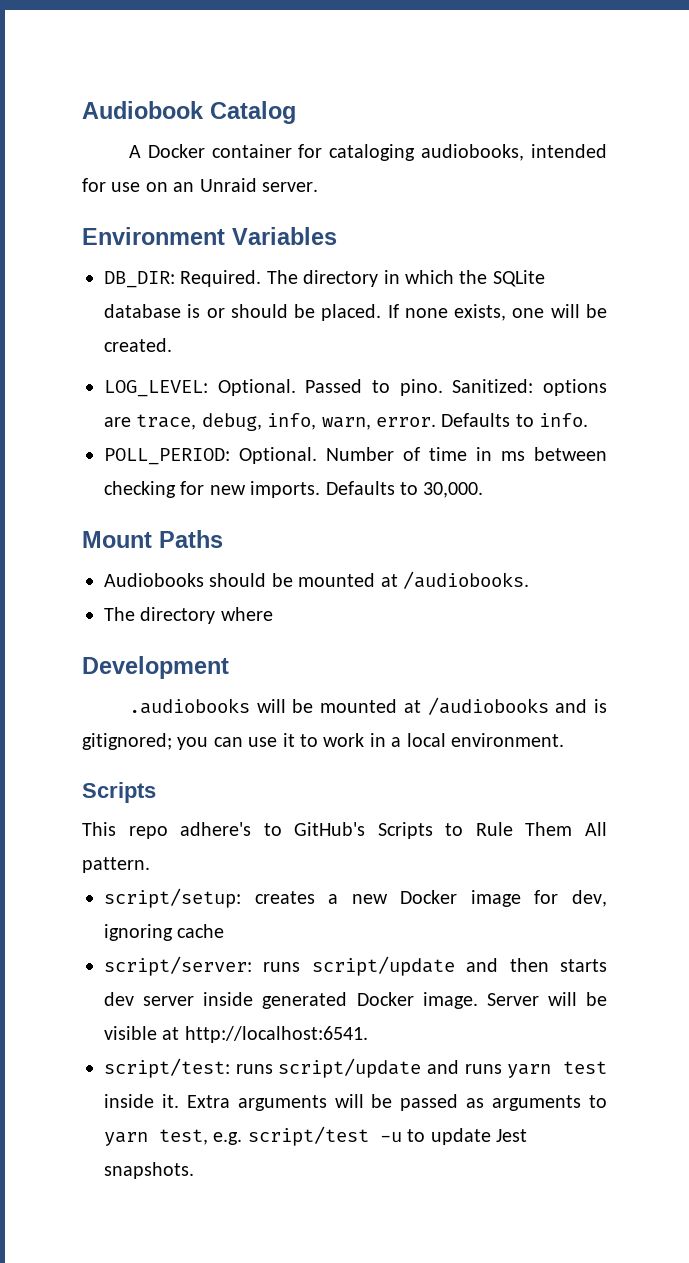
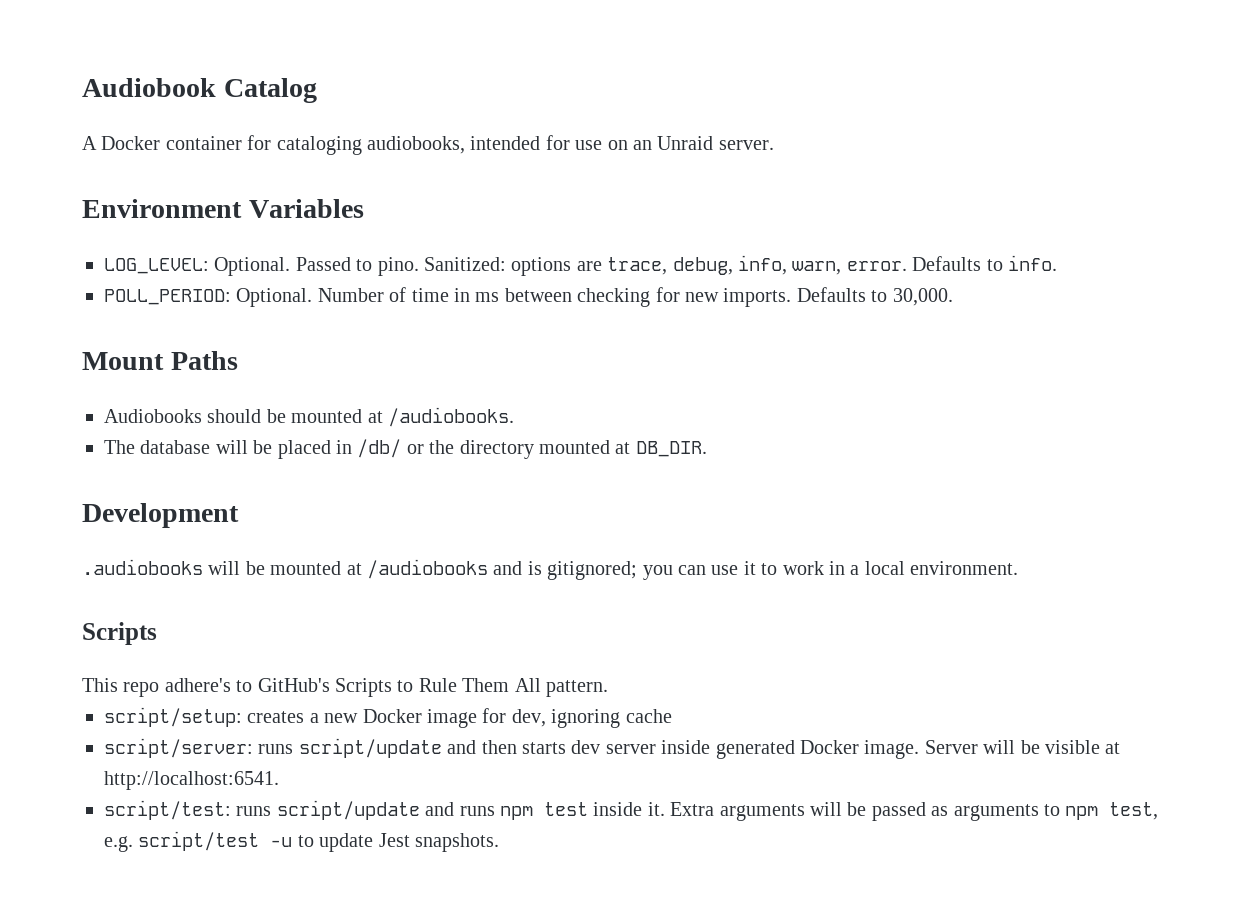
[104,270,545,288] [104,304,607,321] [104,338,172,352] // DB_DIR: Required. The directory in which the SQLite database is or should be placed. If none exists, one will be created. -> (364, 208) none
[140,607,273,624] directory where -> [140,439,707,459] database will be placed in /db/ or the directory mounted at DB_DIR.
[507,1064,552,1078] yarn -> [499,806,533,820] npm
[104,1132,148,1146] yarn -> [1065,806,1099,820] npm

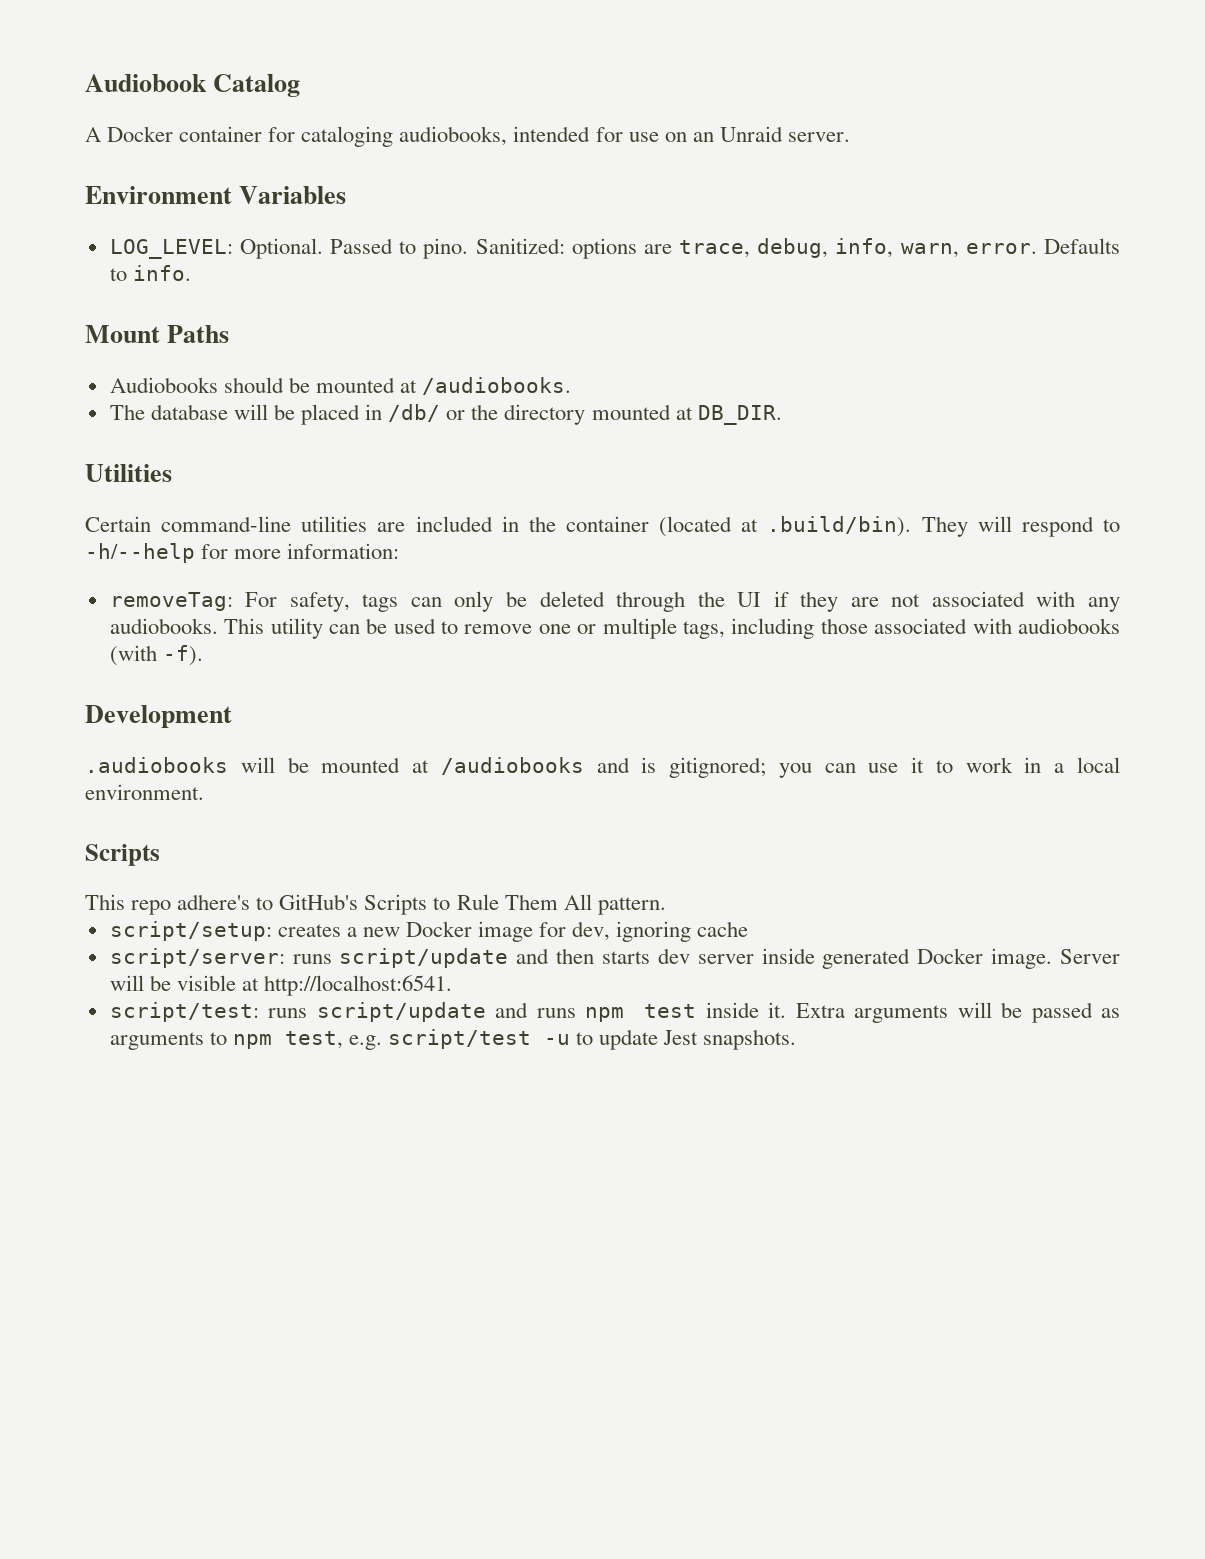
[104,287,953,307] // POLL_PERIOD: Optional. Number of time in ms between checking for new imports. Defaults to 30,000. -> (191, 273) none
(707, 449) none -> [85,464,172,482] [85,516,1120,537] [85,543,400,563] [109,591,1120,612] [109,618,1120,639] [109,645,203,666] // Utilities // Certain command-line utilities are included in the container (located at .build/bin). They will respond to -h/--help for more information: // removeTag: For safety, tags can only be deleted through the UI if they are not associated with any audiobooks. This utility can be used to remove one or multiple tags, including those associated with audiobooks (with -f).

